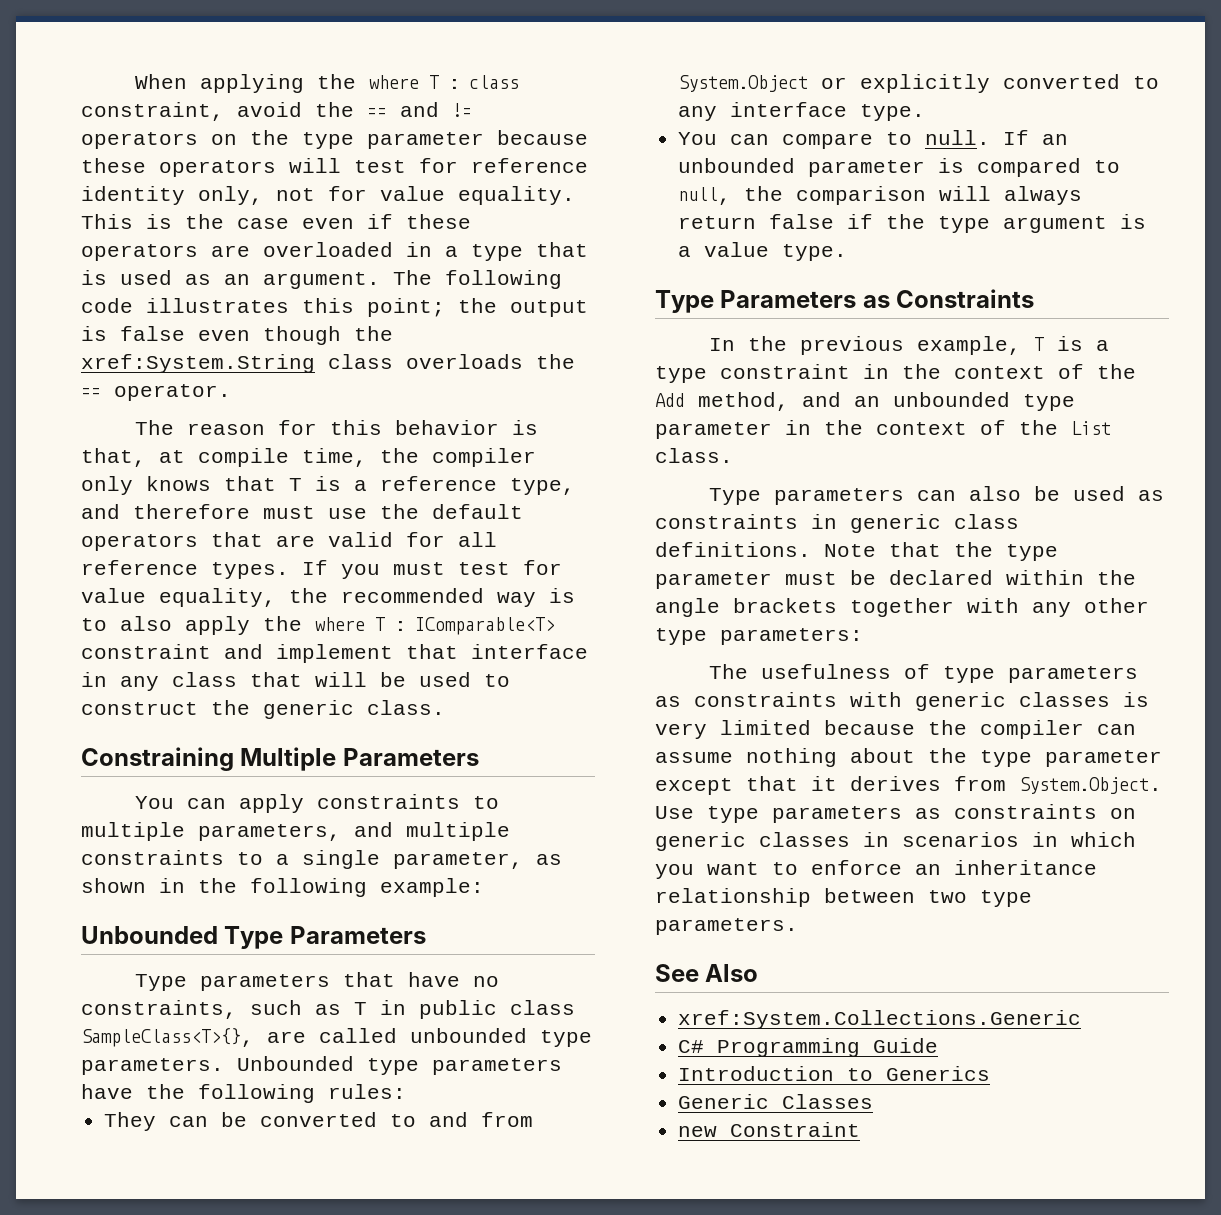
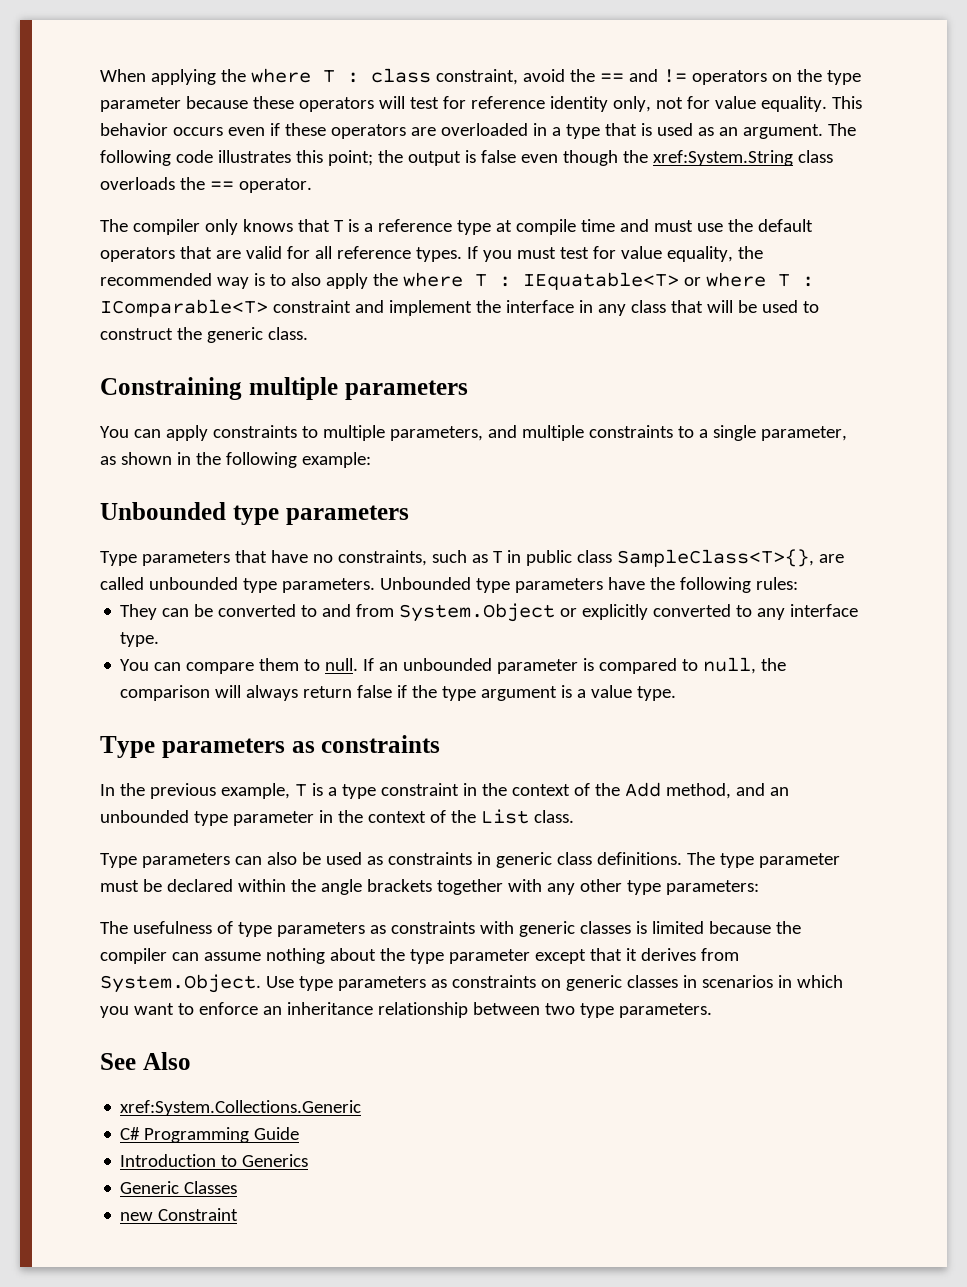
[146,214,289,229] is the case -> [100,123,223,136] behavior occurs
[187,420,539,435] [81,448,419,467] reason for this behavior is that, at compile time, the -> (128, 225) none
[510,478,575,495] [81,504,250,519] type, and therefore -> [456,219,649,235] type at compile time and
(405, 626) none -> [522,272,814,290] IEquatable<T> or where T :
[406,644,458,659] that -> [475,300,501,313] the
[240,747,479,771] Multiple Parameters -> [248,377,468,400] multiple parameters
[224,926,426,949] Type Parameters -> [232,505,409,525] type parameters
(874, 141) none -> [259,658,300,671] them
[720,289,1035,308] Parameters as Constraints -> [161,735,441,758] parameters as constraints
[824,542,993,557] Note that the -> [686,852,715,865] The
[655,723,707,739] very -> (647, 927) none

